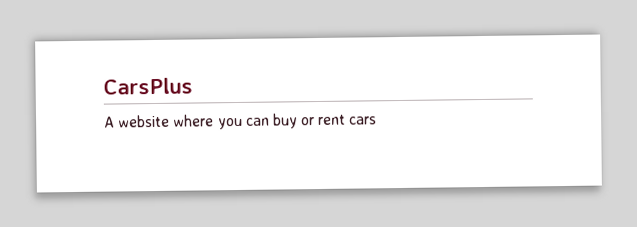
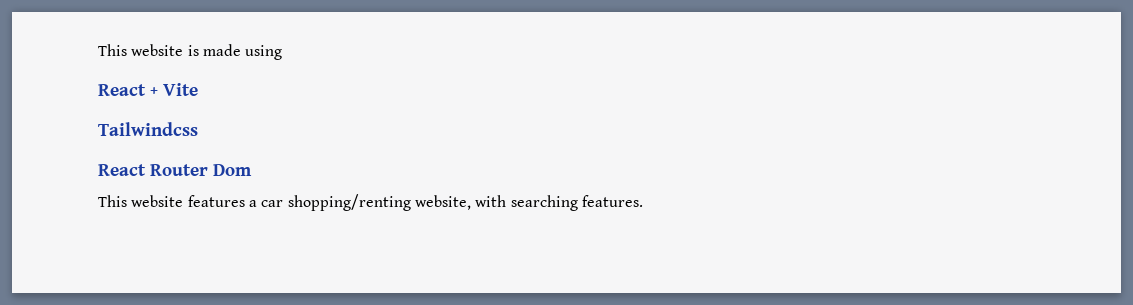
[103,77,193,95] [104,113,378,130] CarsPlus // A website where you can buy or rent cars -> [98,44,283,60] [98,83,198,96] [98,122,198,136] [98,164,252,176] [98,194,643,211] This website is made using // React + Vite // Tailwindcss // React Router Dom // This website features a car shopping/renting website, with searching features.

